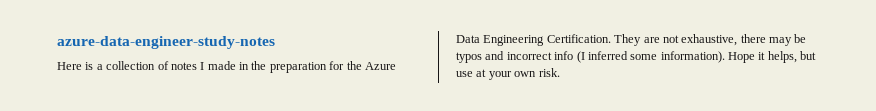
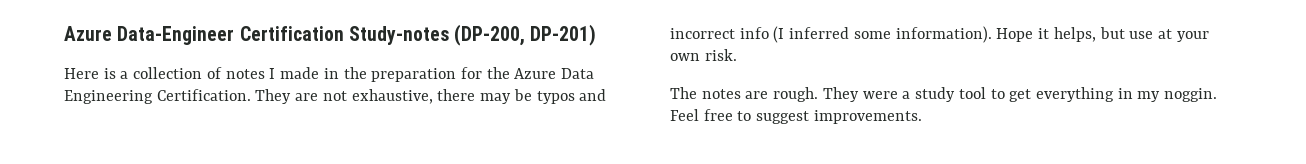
[57,36,275,49] azure-data-engineer-study-notes -> [64,24,597,46] Azure Data-Engineer Certification Study-notes (DP-200, DP-201)
(560, 72) none -> [670,87,1218,102] [670,109,922,124] // The notes are rough. They were a study tool to get everything in my noggin. Feel free to suggest improvements.

